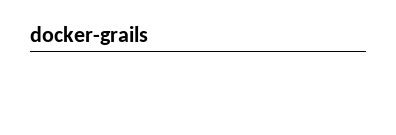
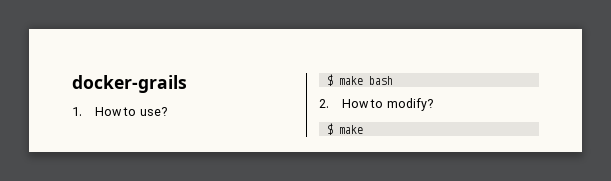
(148, 35) none -> [72,107,167,116] [326,74,393,86] [319,98,433,111] [326,123,363,135] // 1. How to use? // $ make bash // 2. How to modify? // $ make

